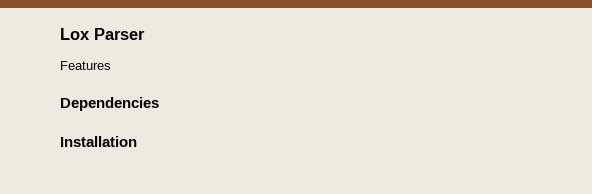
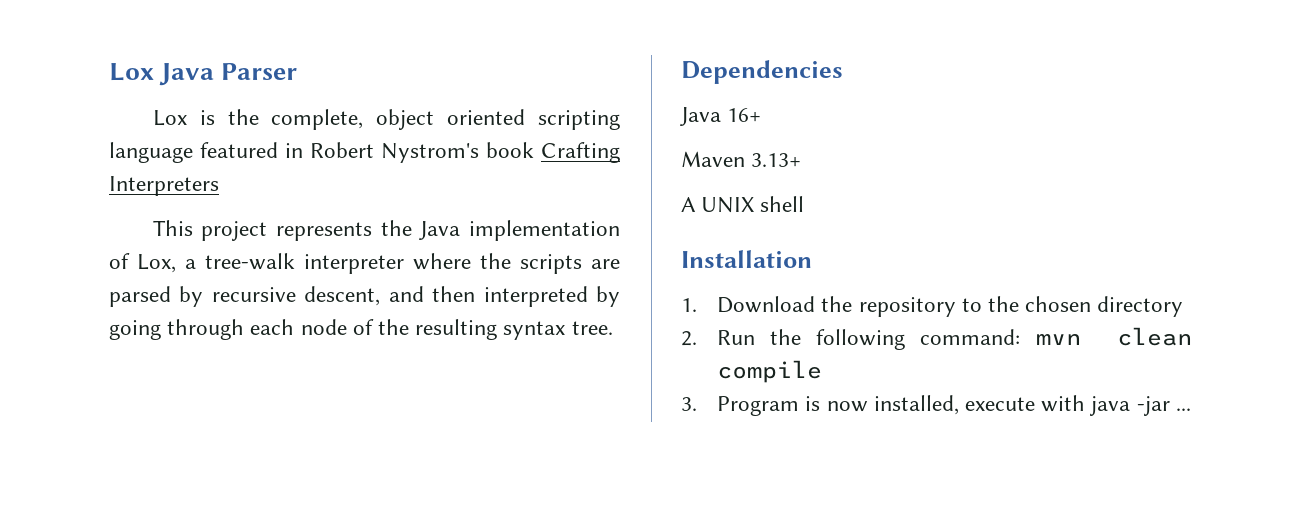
[60,28,90,40] Lox -> [109,63,215,86] Lox Java
[60,61,111,70] [60,97,159,111] [60,136,137,147] Features // Dependencies // Installation -> [152,109,620,130] [109,142,620,163] [109,176,219,196] [152,220,620,241] [109,253,620,274] [109,286,620,307] [109,319,613,340] [681,60,843,84] [680,107,762,126] [681,151,802,167] [681,196,805,213] [681,250,812,268] [681,296,1184,317] [681,327,1192,350] [717,360,823,383] [681,395,1191,416] Lox is the complete, object oriented scripting language featured in Robert Nystrom's book Crafting Interpreters // This project represents the Java implementation of Lox, a tree-walk interpreter where the scripts are parsed by recursive descent, and then interpreted by going through each node of the resulting syntax tree. // Dependencies // Java 16+ // Maven 3.13+ // A UNIX shell // Installation // 1. Download the repository to the chosen directory // 2. Run the following command: mvn clean compile // 3. Program is now installed, execute with java -jar ...

